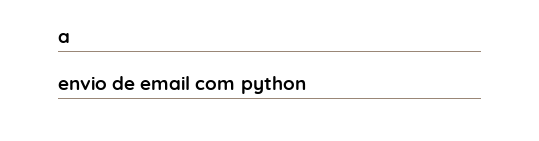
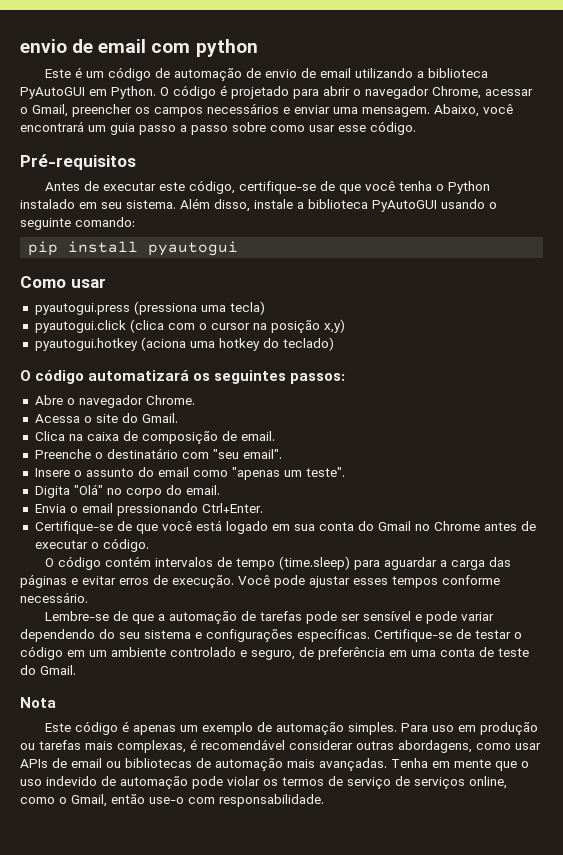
[58,33,70,43] a // -> (20, 46) none
(306, 85) none -> [45,67,489,81] [20,85,533,99] [20,103,513,117] [20,121,416,135] [20,154,136,170] [45,180,491,194] [20,198,497,212] [20,217,135,230] [28,241,239,256] [20,276,106,288] [34,301,265,315] [34,319,345,333] [34,337,334,351] [20,370,346,384] [34,395,195,408] [34,413,178,423] [34,431,275,444] [34,448,282,459] [34,467,345,480] [34,484,220,498] [34,503,263,516] [34,520,536,534] [34,538,149,552] [45,556,512,570] [20,574,500,588] [20,592,88,603] [45,611,495,624] [20,629,522,642] [20,646,529,660] [20,665,76,675] [20,697,56,708] [45,721,539,735] [20,739,541,753] [20,758,529,771] [20,776,507,789] [20,794,324,807] // Este é um código de automação de envio de email utilizando a biblioteca PyAutoGUI em Python. O código é projetado para abrir o navegador Chrome, acessar o Gmail, preencher os campos necessários e enviar uma mensagem. Abaixo, você encontrará um guia passo a passo sobre como usar esse código. // Pré-requisitos // Antes de executar este código, certifique-se de que você tenha o Python instalado em seu sistema. Além disso, instale a biblioteca PyAutoGUI usando o seguinte comando: // pip install pyautogui // Como usar // pyautogui.press (pressiona uma tecla) // pyautogui.click (clica com o cursor na posição x,y) // pyautogui.hotkey (aciona uma hotkey do teclado) // O código automatizará os seguintes passos: // Abre o navegador Chrome. // Acessa o site do Gmail. // Clica na caixa de composição de email. // Preenche o destinatário com "seu email". // Insere o assunto do email como "apenas um teste". // Digita "Olá" no corpo do email. // Envia o email pressionando Ctrl+Enter. // Certifique-se de que você está logado em sua conta do Gmail no Chrome antes de executar o código. // O código contém intervalos de tempo (time.sleep) para aguardar a carga das páginas e evitar erros de execução. Você pode ajustar esses tempos conforme necessário. // Lembre-se de que a automação de tarefas pode ser sensível e pode variar dependendo do seu sistema e configurações específicas. Certifique-se de testar o código em um ambiente controlado e seguro, de preferência em uma conta de teste do Gmail. // Nota // Este código é apenas um exemplo de automação simples. Para uso em produção ou tarefas mais complexas, é recomendável considerar outras abordagens, como usar APIs de email ou bibliotecas de automação mais avançadas. Tenha em mente que o uso indevido de automação pode violar os termos de serviço de serviços online, como o Gmail, então use-o com responsabilidade.

